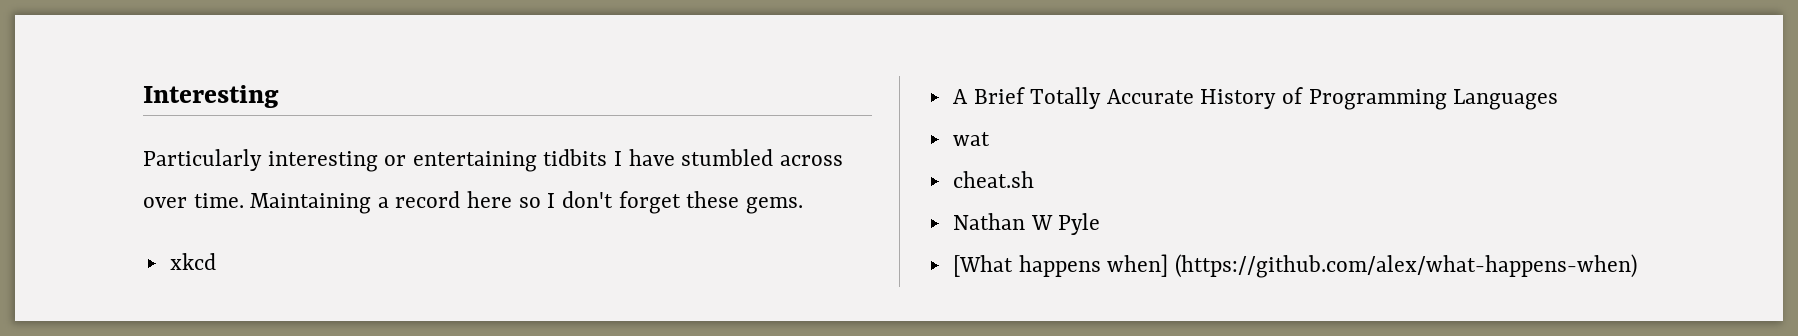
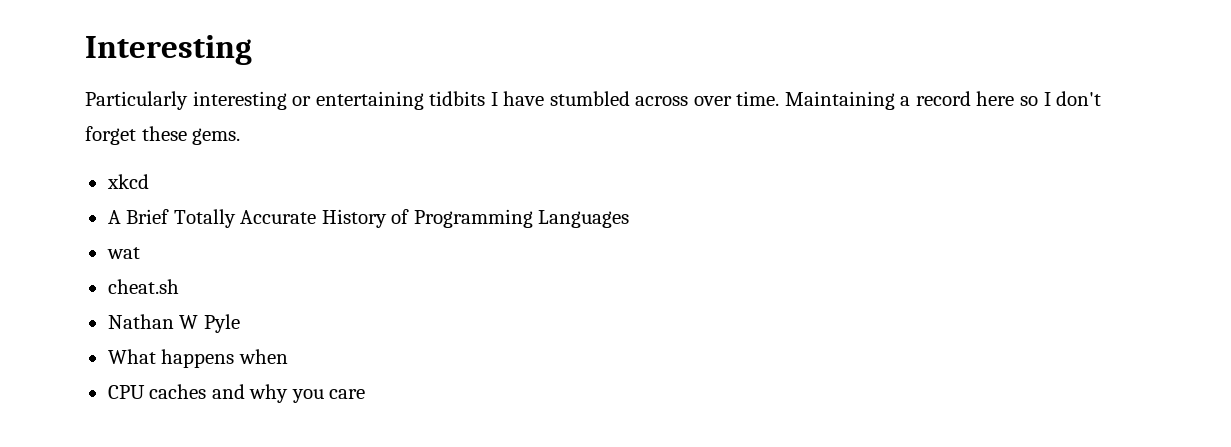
[952,254,1637,278] [What happens when] (https://github.com/alex/what-happens-when) -> [107,349,288,368] [107,384,366,403] What happens when // CPU caches and why you care

